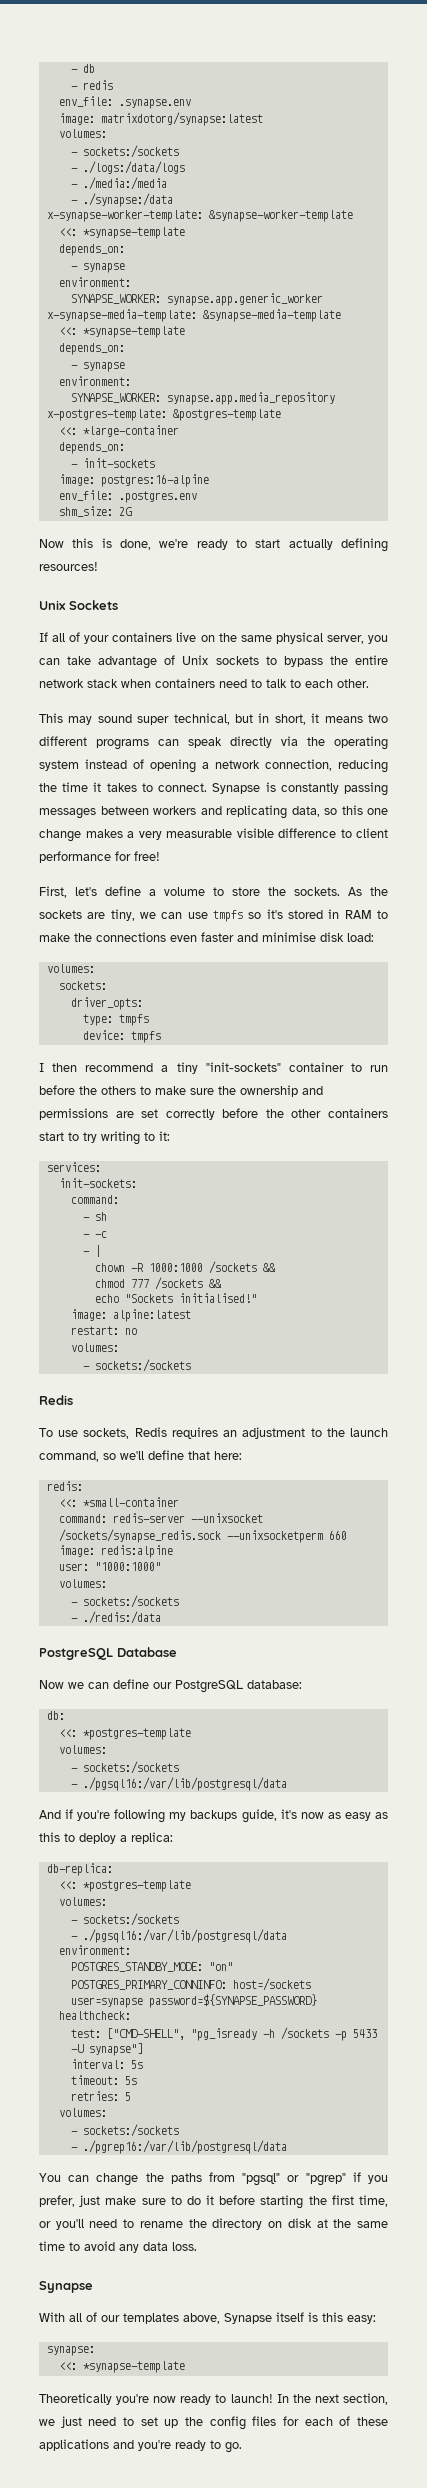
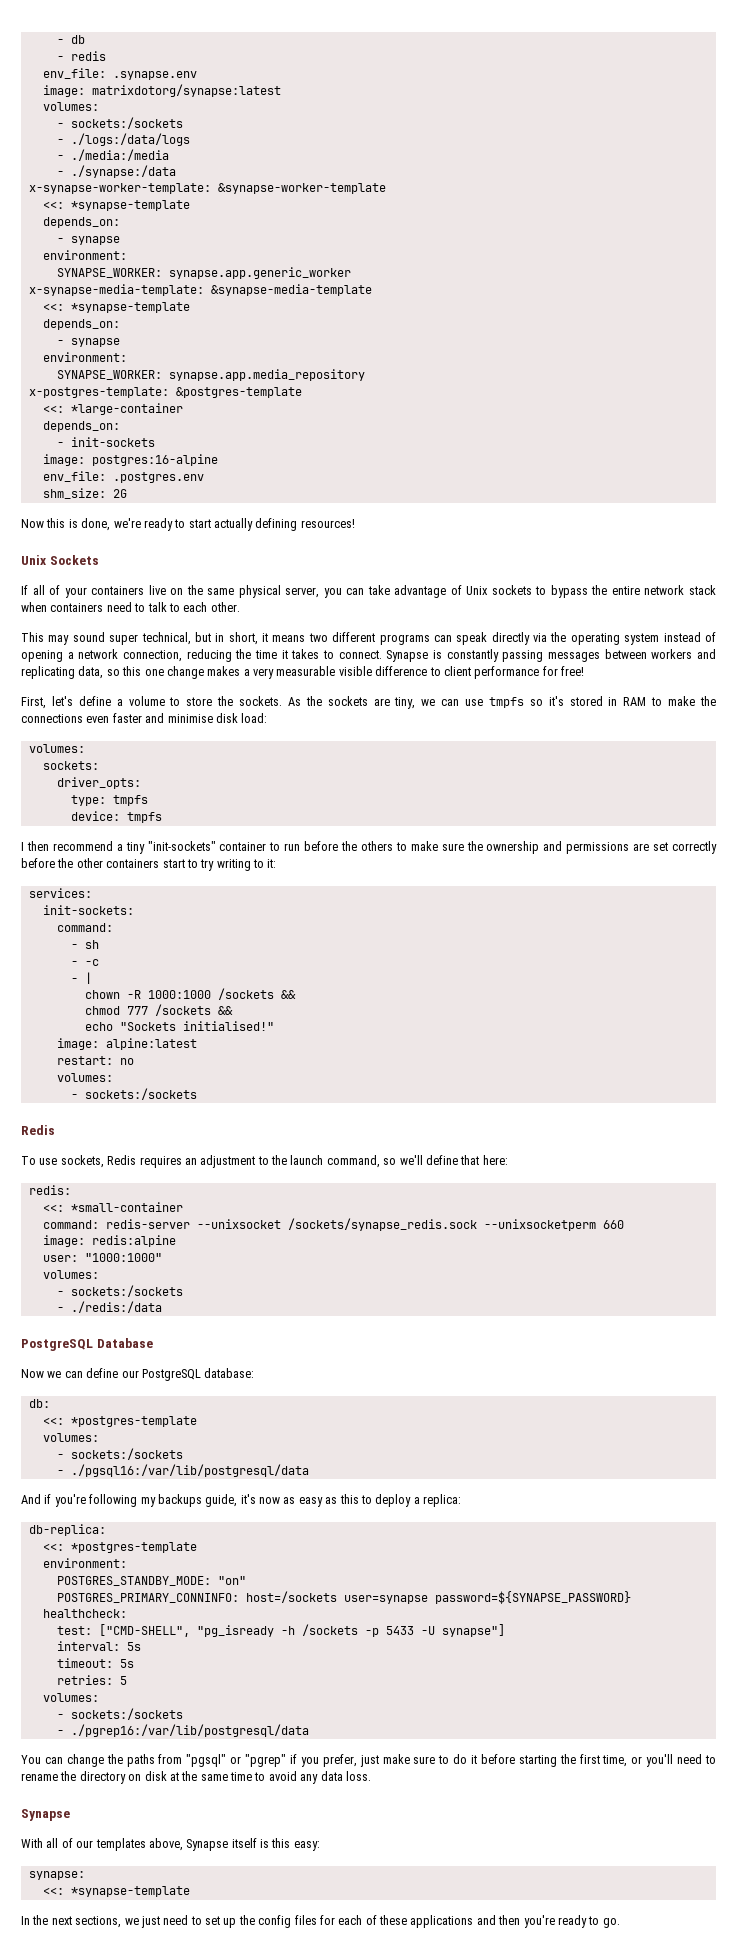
[58,1897,107,1906] [70,1913,179,1926] [70,1929,287,1943] // volumes: // - sockets:/sockets // - ./pgsql16:/var/lib/postgresql/data -> (197, 1547) none
[39,2393,273,2405] Theoretically you're now ready to launch! -> (190, 1891) none
[343,2393,388,2405] section, -> [75,1916,122,1928] sections,
(134, 2444) none -> [498,1915,521,1925] then

